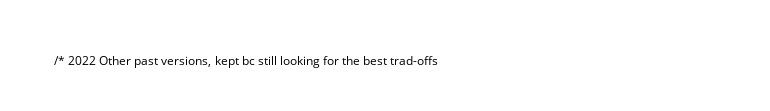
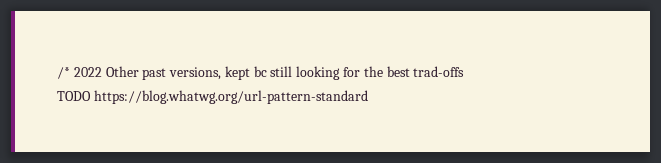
(439, 60) none -> [57,90,368,104] // TODO https://blog.whatwg.org/url-pattern-standard

